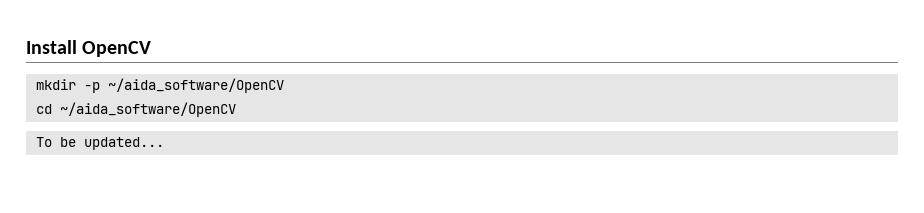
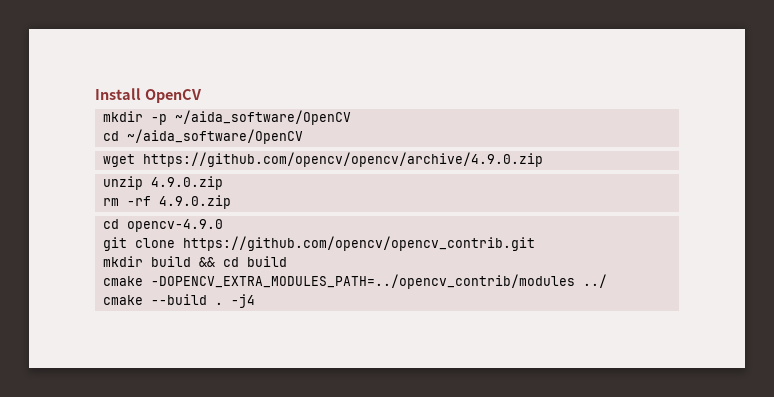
[35,137,164,150] To be updated... -> [102,152,543,167] [102,176,223,190] [102,195,231,209] [102,219,223,232] [102,236,535,251] [102,256,287,267] [102,274,607,289] [102,294,255,308] wget https://github.com/opencv/opencv/archive/4.9.0.zip // unzip 4.9.0.zip // rm -rf 4.9.0.zip // cd opencv-4.9.0 // git clone https://github.com/opencv/opencv_contrib.git // mkdir build && cd build // cmake -DOPENCV_EXTRA_MODULES_PATH=../opencv_contrib/modules ../ // cmake --build . -j4

